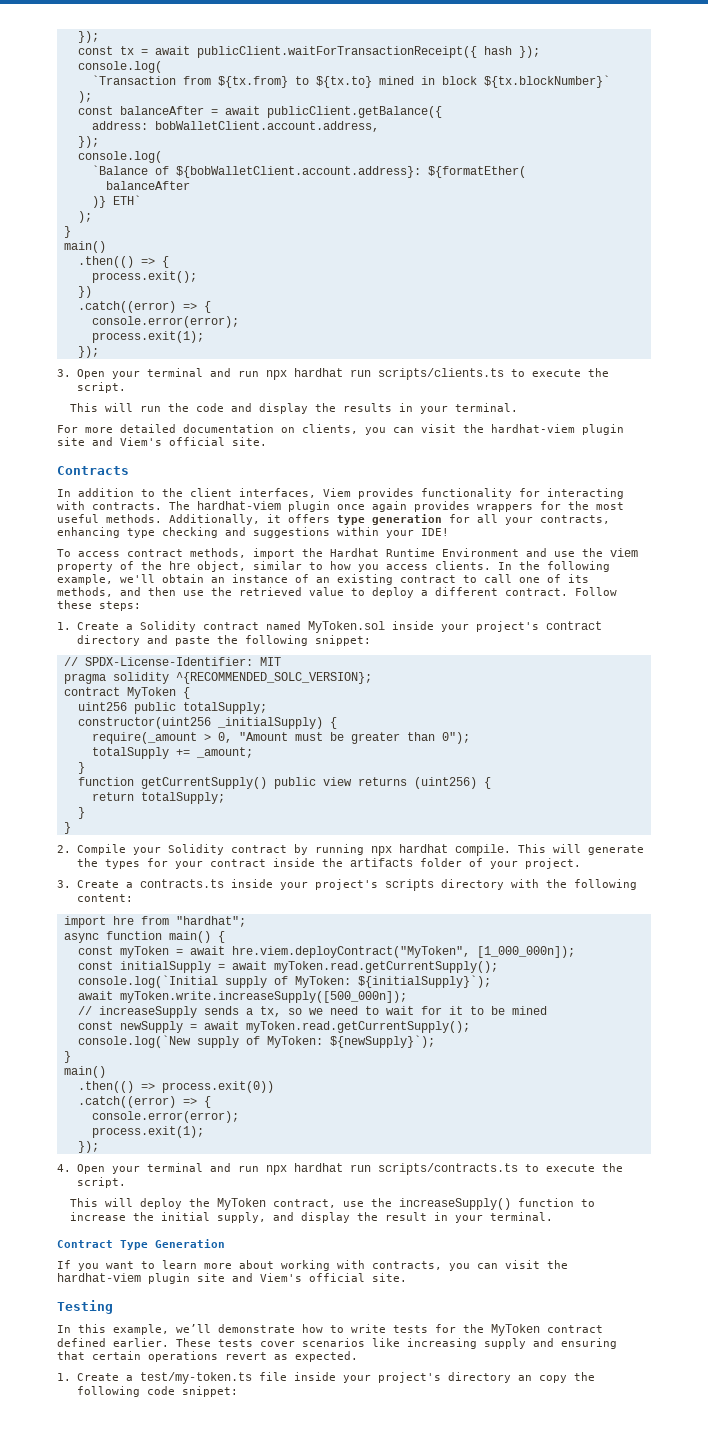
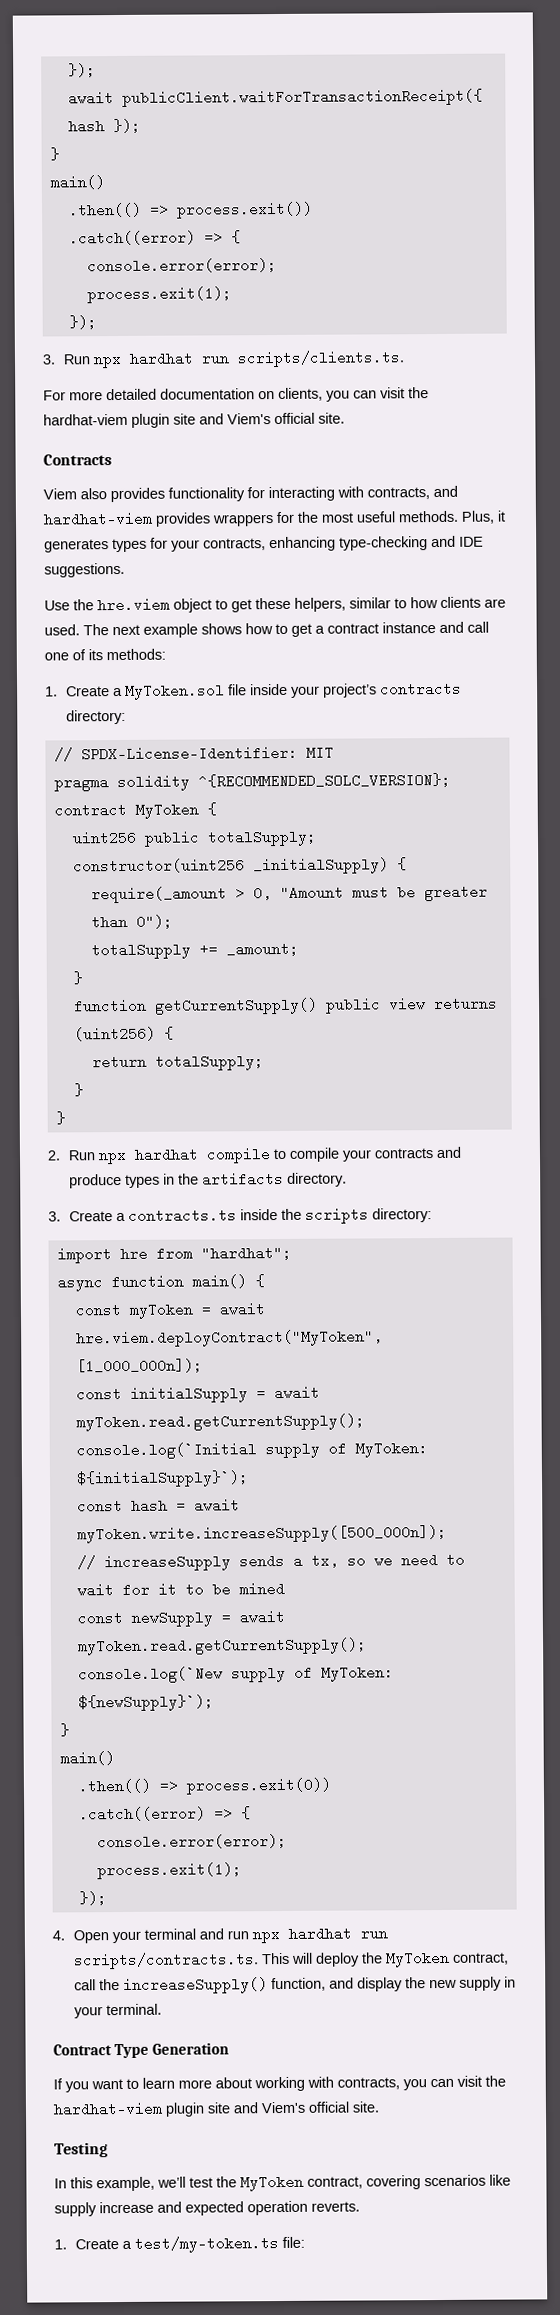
[77,31,99,43] [77,46,148,55] }); // const tx = -> [67,63,96,78] }); //
[77,61,162,73] [91,75,610,88] [77,91,92,103] [77,106,442,118] [91,121,379,132] [77,136,99,148] [77,151,162,163] [91,165,526,178] [105,181,190,190] [91,195,141,208] [77,211,92,223] [63,226,71,238] [63,241,106,253] [77,256,169,268] [91,271,197,283] [77,286,92,298] // console.log( // `Transaction from ${tx.from} to ${tx.to} mined in block ${tx.blockNumber}` // ); // const balanceAfter = await publicClient.getBalance({ // address: bobWalletClient.account.address, // }); // console.log( // `Balance of ${bobWalletClient.account.address}: ${formatEther( // balanceAfter // )} ETH` // ); // } // main() // .then(() => { // process.exit(); // }) -> [49,147,60,161] [49,175,105,190] [68,201,313,219] // } // main() // .then(() => process.exit())
[76,368,609,380] [76,382,126,393] [70,403,519,414] Open your terminal and run npx hardhat run scripts/clients.ts to execute the script. // This will run the code and display the results in your terminal. -> [63,350,406,369] Run npx hardhat run scripts/clients.ts.
[57,488,351,498] In addition to the client interfaces, Viem -> [43,488,107,500] Viem also
[92,501,407,512] contracts. The hardhat-viem plugin once again -> [367,485,458,500] [43,511,153,527] contracts, and hardhat-viem
[169,514,610,525] [57,527,449,538] [57,548,638,559] [57,561,610,572] [57,574,589,585] [57,587,617,598] [57,600,141,611] [57,621,602,633] [76,635,371,646] Additionally, it offers type generation for all your contracts, enhancing type checking and suggestions within your IDE! // To access contract methods, import the Hardhat Runtime Environment and use the viem property of the hre object, similar to how you access clients. In the following example, we'll obtain an instance of an existing contract to call one of its methods, and then use the retrieved value to deploy a different contract. Follow these steps: // 1. Create a Solidity contract named MyToken.sol inside your project's contract directory and paste the following snippet: -> [461,510,506,524] [44,535,484,553] [44,562,125,578] [44,596,506,613] [44,621,489,638] [44,648,166,661] [45,681,463,700] [66,709,127,725] Plus, it generates types for your contracts, enhancing type-checking and IDE suggestions. // Use the hre.viem object to get these helpers, similar to how clients are used. The next example shows how to get a contract instance and call one of its methods: // 1. Create a MyToken.sol file inside your project’s contracts directory:
[76,844,644,856] [76,858,581,869] Compile your Solidity contract by running npx hardhat compile. This will generate the types for your contract inside the artifacts folder of your project. -> [68,1146,463,1165] [69,1171,348,1189] Run npx hardhat compile to compile your contracts and produce types in the artifacts directory.
[279,879,637,891] [76,894,133,902] your project's scripts directory with the following content: -> [281,1207,433,1224] the scripts directory:
(491, 981) none -> [76,1498,186,1514] const hash =
[377,1163,623,1175] [76,1177,126,1188] scripts/contracts.ts to execute the script. // -> [73,1952,260,1970] scripts/contracts.ts.
[343,1201,365,1207] use -> [74,1979,97,1991] call
[518,1198,596,1207] [70,1212,428,1223] function to increase the initial supply, and display the result -> [271,1976,503,1992] function, and display the new supply
[218,1324,603,1336] [57,1338,617,1349] [57,1351,358,1362] [57,1372,595,1384] [76,1386,238,1397] demonstrate how to write tests for the MyToken contract defined earlier. These tests cover scenarios like increasing supply and ensuring that certain operations revert as expected. // 1. Create a test/my-token.ts file inside your project's directory an copy the following code snippet: -> [189,2174,511,2192] [54,2200,360,2217] [54,2236,306,2253] test the MyToken contract, covering scenarios like supply increase and expected operation reverts. // 1. Create a test/my-token.ts file:

